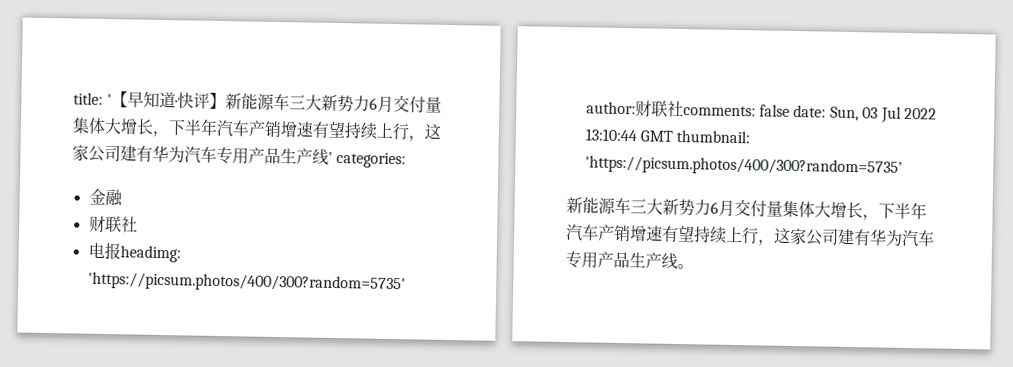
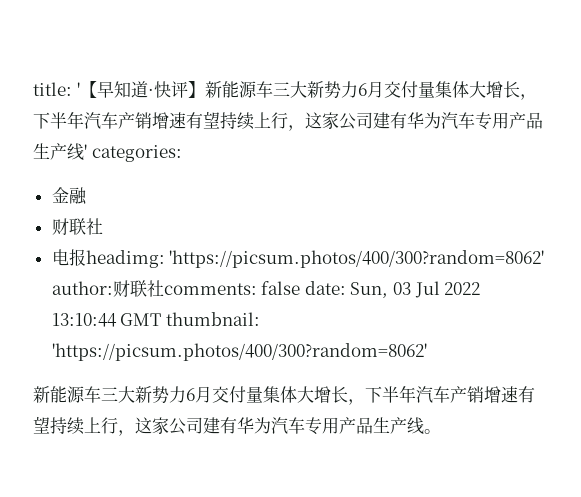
[87,271,406,294] 'https://picsum.photos/400/300?random=5735' -> [169,250,545,268] 'https://picsum.photos/400/300?random=8062'
[584,155,903,177] 'https://picsum.photos/400/300?random=5735' -> [51,343,427,361] 'https://picsum.photos/400/300?random=8062'

